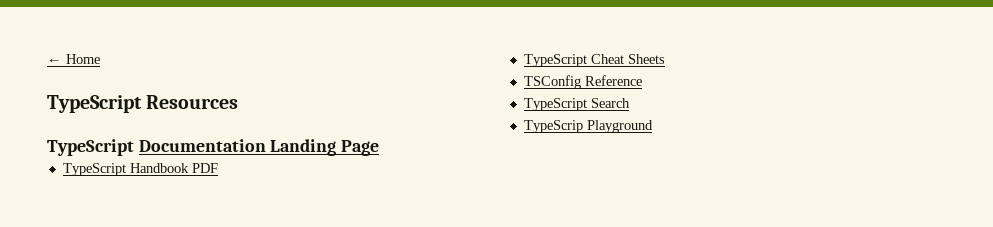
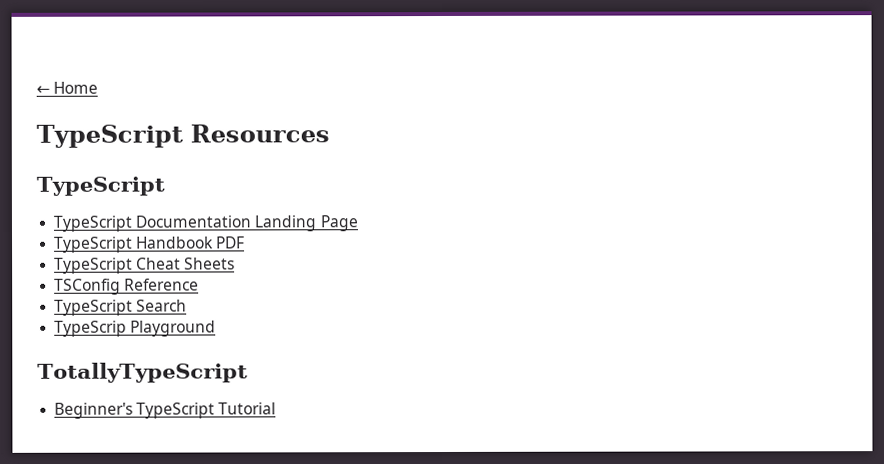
(134, 147) none -> [53,215,133,232] // TypeScript
(653, 126) none -> [37,362,248,383] [54,402,277,419] // TotallyTypeScript // Beginner's TypeScript Tutorial

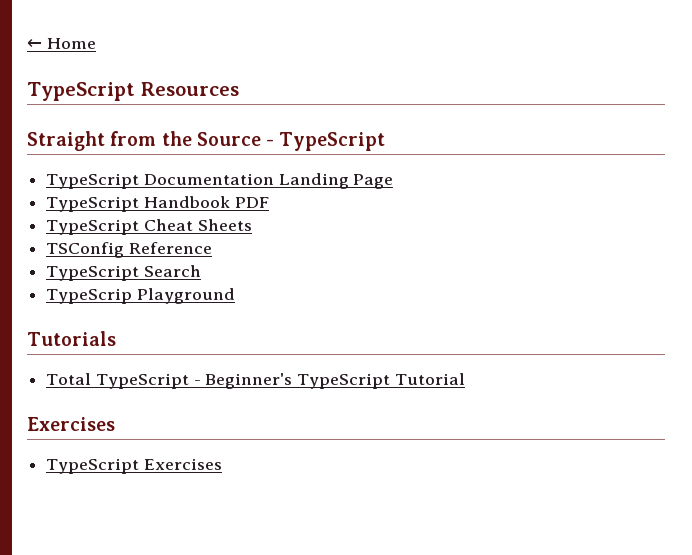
(330, 133) none -> [27,131,275,151] Straight from the Source -
[37,362,248,383] TotallyTypeScript // -> [27,331,116,346] [46,373,201,389] Tutorials // Total TypeScript -
(277, 408) none -> [27,417,115,431] [46,458,222,474] // Exercises // TypeScript Exercises

